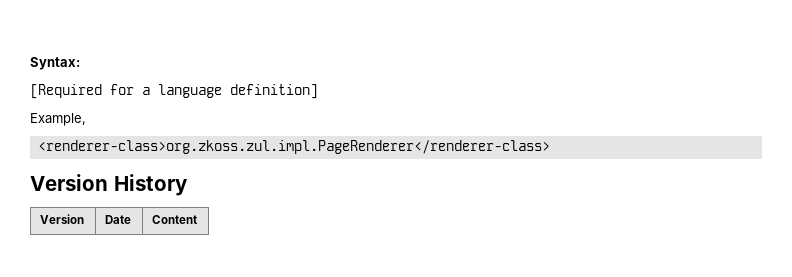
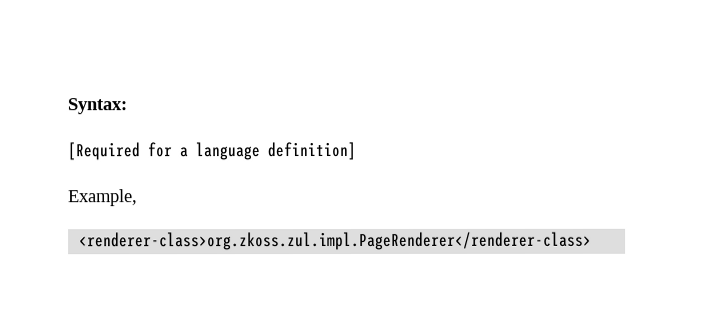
[30,174,188,196] [40,214,85,224] [105,215,132,224] [152,215,198,224] // Version History // Version | Date | Content -> (593, 241) none

